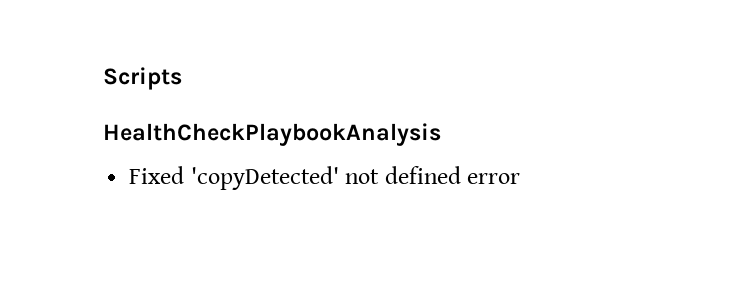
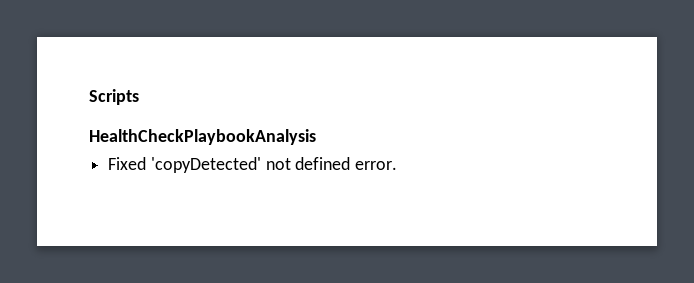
[467,173,521,184] error -> [355,161,398,170] error.

